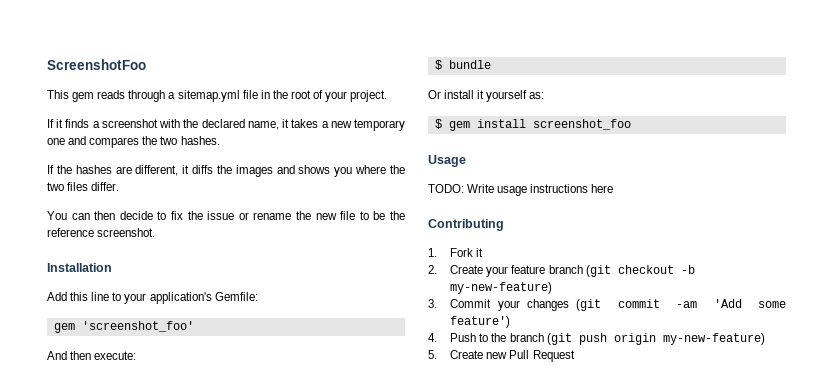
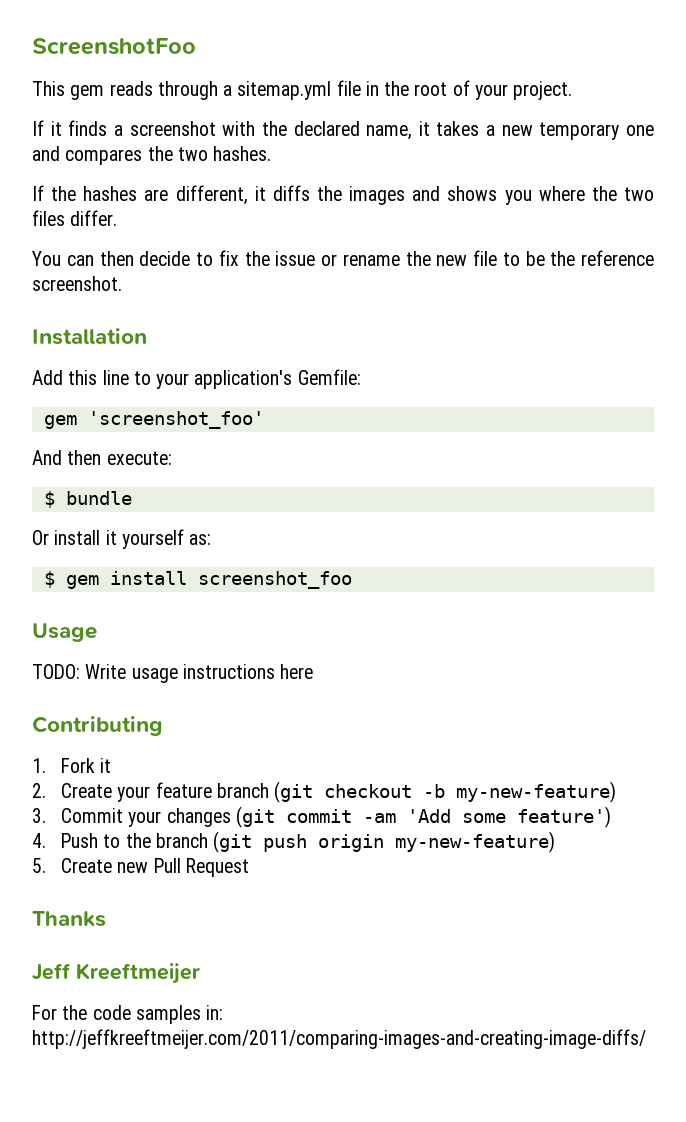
(575, 356) none -> [32,911,106,927] [32,963,200,984] [32,1005,224,1024] [32,1029,646,1049] // Thanks // Jeff Kreeftmeijer // For the code samples in: http://jeffkreeftmeijer.com/2011/comparing-images-and-creating-image-diffs/

